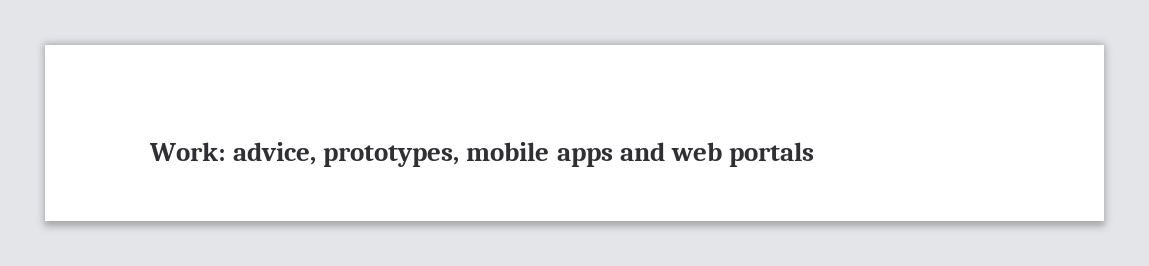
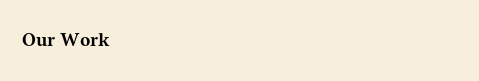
[149,142,815,167] Work: advice, prototypes, mobile apps and web portals -> [22,33,111,47] Our Work

